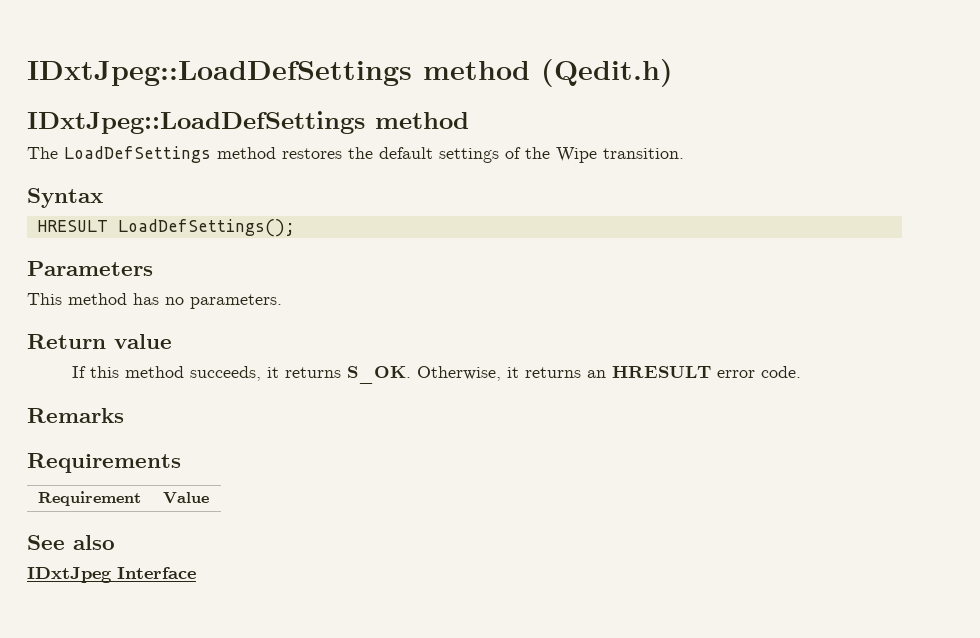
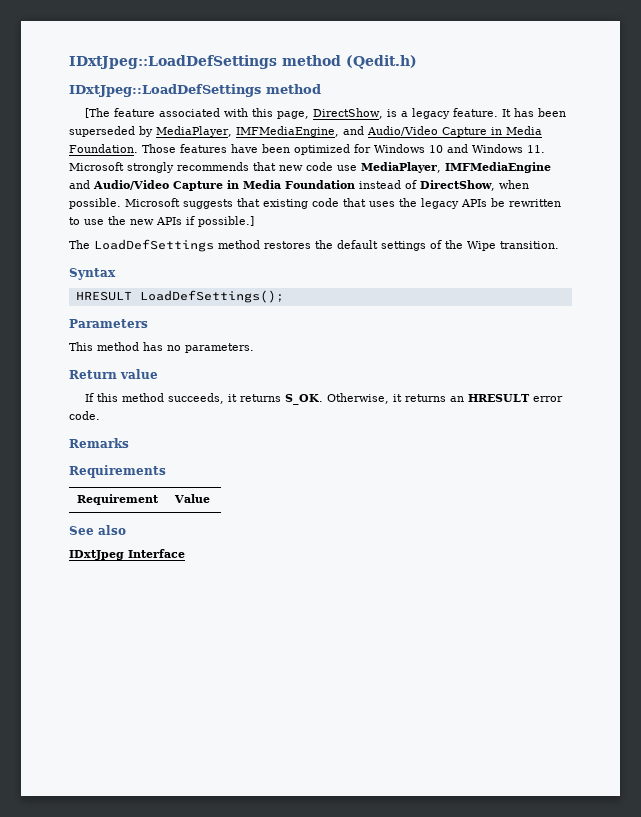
(469, 120) none -> [85,108,567,119] [69,126,542,137] [69,144,545,155] [69,162,551,173] [69,180,529,191] [69,198,561,209] [69,216,254,227] // [The feature associated with this page, DirectShow, is a legacy feature. It has been superseded by MediaPlayer, IMFMediaEngine, and Audio/Video Capture in Media Foundation. Those features have been optimized for Windows 10 and Windows 11. Microsoft strongly recommends that new code use MediaPlayer, IMFMediaEngine and Audio/Video Capture in Media Foundation instead of DirectShow, when possible. Microsoft suggests that existing code that uses the legacy APIs be rewritten to use the new APIs if possible.]

